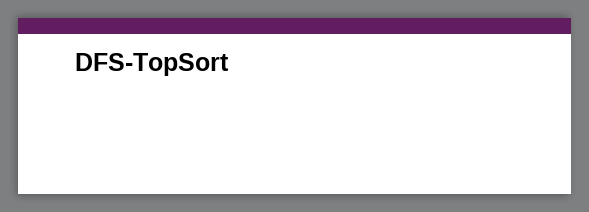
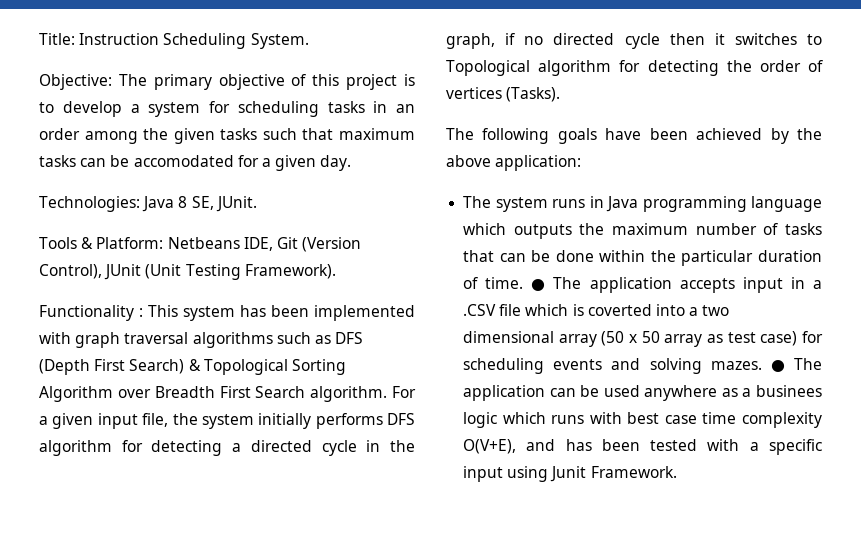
[75,53,229,76] DFS-TopSort -> [39,33,309,49] [39,74,415,90] [39,101,415,117] [39,128,415,144] [39,155,352,171] [39,196,257,212] [39,237,362,252] [39,264,336,280] [39,305,415,321] [39,332,364,348] [39,359,346,375] [39,386,416,402] [39,413,415,429] [39,440,416,456] [446,33,822,49] [446,60,823,76] [446,87,561,102] [446,128,822,144] [446,155,582,171] [463,196,822,212] [463,223,822,239] [463,250,822,266] [463,277,822,293] [463,304,730,316] [463,331,823,347] [463,358,822,374] [463,385,822,401] [463,412,822,428] [463,439,822,455] [463,466,677,482] Title: Instruction Scheduling System. // Objective: The primary objective of this project is to develop a system for scheduling tasks in an order among the given tasks such that maximum tasks can be accomodated for a given day. // Technologies: Java 8 SE, JUnit. // Tools & Platform: Netbeans IDE, Git (Version Control), JUnit (Unit Testing Framework). // Functionality : This system has been implemented with graph traversal algorithms such as DFS (Depth First Search) & Topological Sorting Algorithm over Breadth First Search algorithm. For a given input file, the system initially performs DFS algorithm for detecting a directed cycle in the graph, if no directed cycle then it switches to Topological algorithm for detecting the order of vertices (Tasks). // The following goals have been achieved by the above application: // The system runs in Java programming language which outputs the maximum number of tasks that can be done within the particular duration of time. ● The application accepts input in a .CSV file which is coverted into a two dimensional array (50 x 50 array as test case) for scheduling events and solving mazes. ● The application can be used anywhere as a businees logic which runs with best case time complexity O(V+E), and has been tested with a specific input using Junit Framework.

